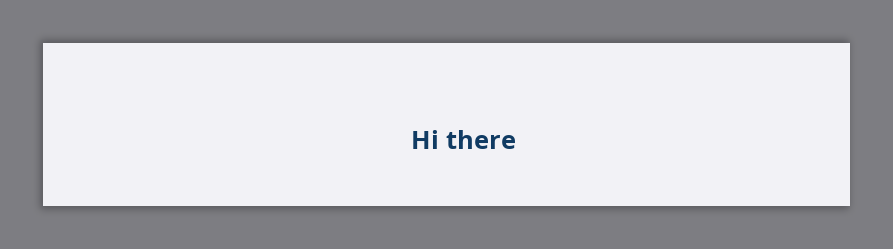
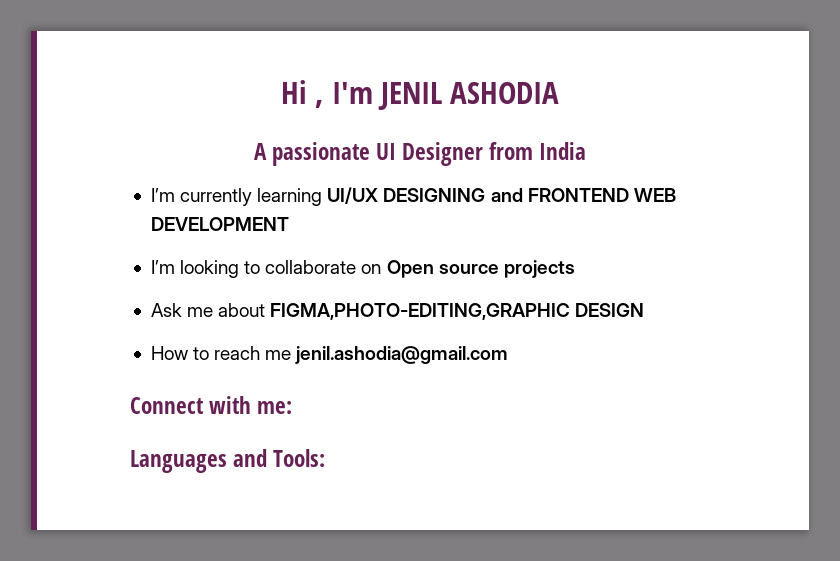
[445,130,516,149] there -> [315,82,559,110] [253,142,587,166] [150,187,676,206] [150,217,289,231] [150,260,575,278] [150,303,645,320] [150,346,509,364] [130,396,293,414] [130,449,326,473] , I'm JENIL ASHODIA // A passionate UI Designer from India // I’m currently learning UI/UX DESIGNING and FRONTEND WEB DEVELOPMENT // I’m looking to collaborate on Open source projects // Ask me about FIGMA,PHOTO-EDITING,GRAPHIC DESIGN // How to reach me jenil.ashodia@gmail.com // Connect with me: // Languages and Tools:

